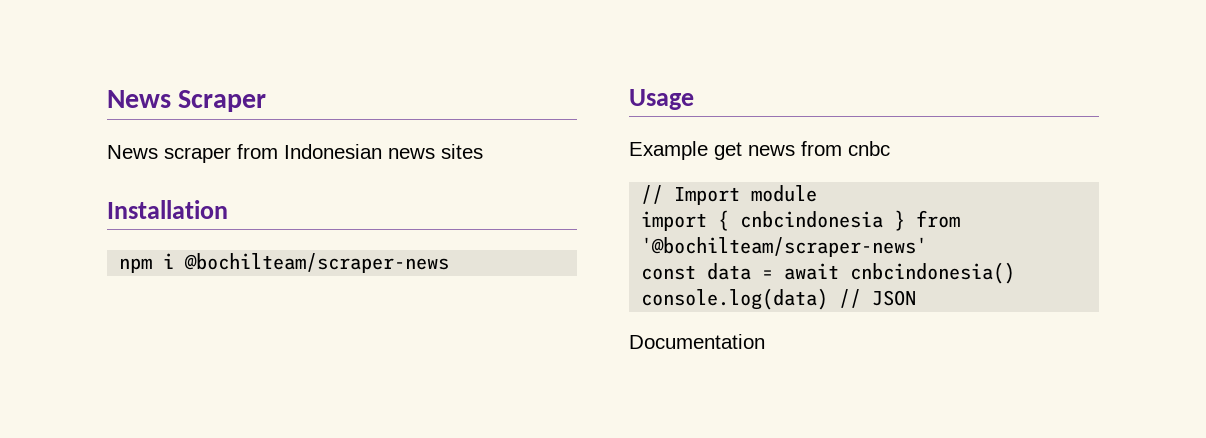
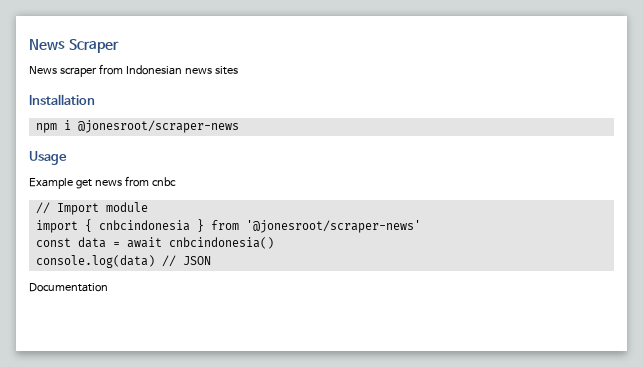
[184,253,450,273] @bochilteam/scraper-news -> [77,120,239,133] @jonesroot/scraper-news
[641,237,928,257] '@bochilteam/scraper-news' -> [245,220,421,233] '@jonesroot/scraper-news'

